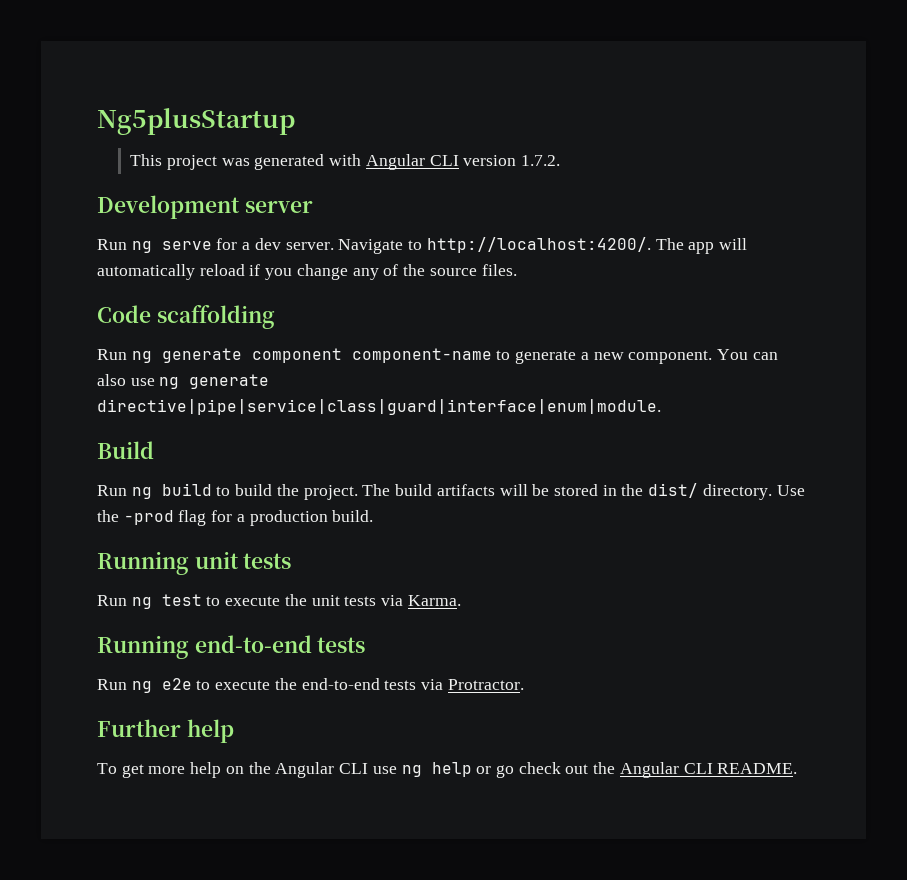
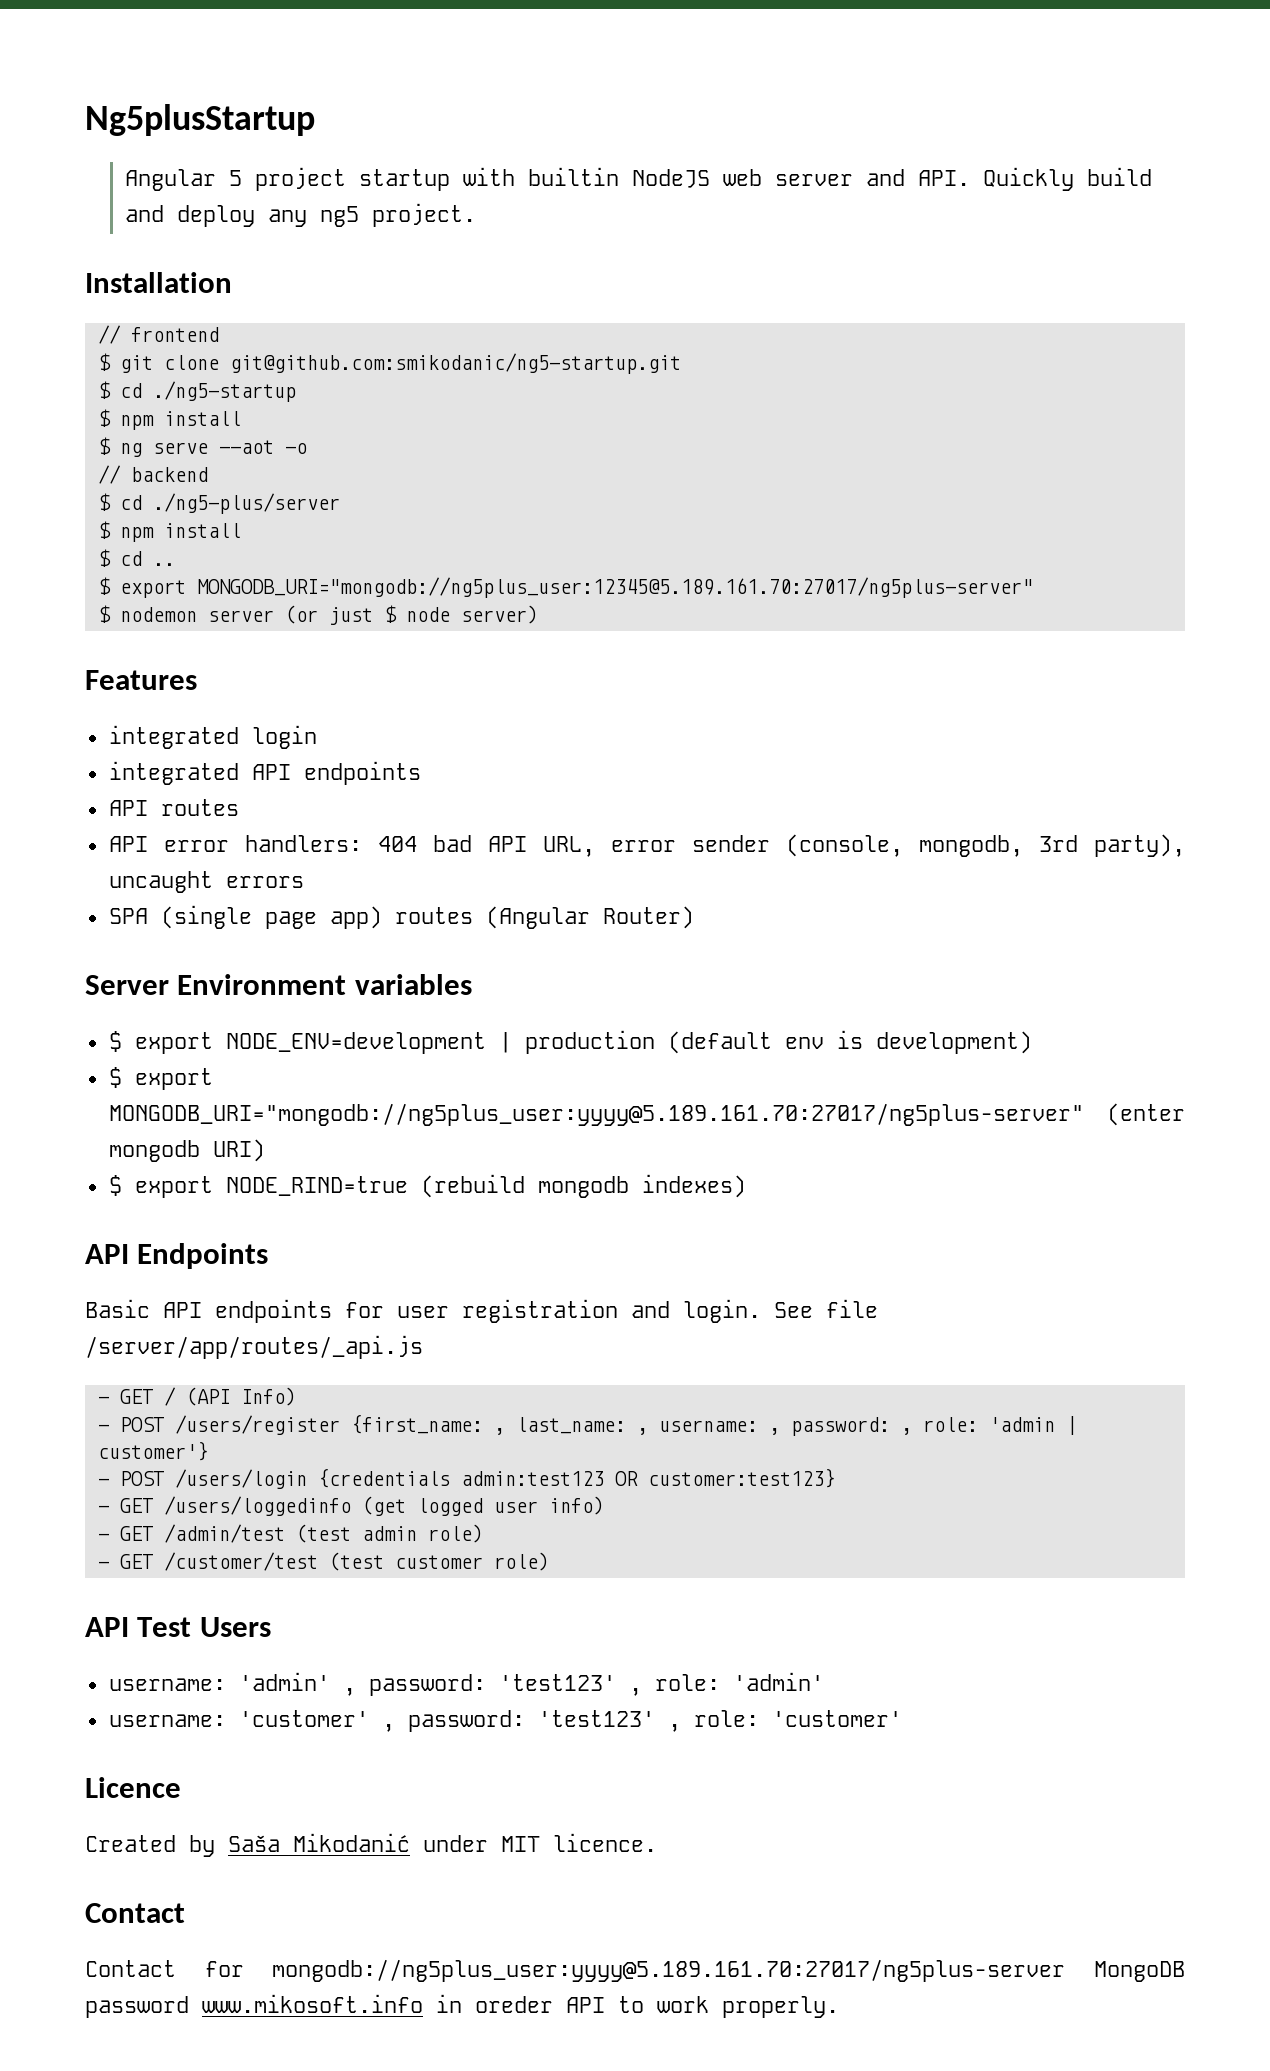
[130,154,560,170] [97,195,313,219] [97,237,747,254] [97,264,517,280] [97,305,275,329] [97,348,778,364] [97,374,270,389] [97,399,661,415] [97,441,154,459] [97,483,805,500] [97,510,374,526] [97,551,292,575] [97,594,461,609] [97,635,366,659] [97,678,524,693] [97,719,234,743] [97,762,798,778] This project was generated with Angular CLI version 1.7.2. // Development server // Run ng serve for a dev server. Navigate to http://localhost:4200/. The app will automatically reload if you change any of the source files. // Code scaffolding // Run ng generate component component-name to generate a new component. You can also use ng generate directive|pipe|service|class|guard|interface|enum|module. // Build // Run ng build to build the project. The build artifacts will be stored in the dist/ directory. Use the -prod flag for a production build. // Running unit tests // Run ng test to execute the unit tests via Karma. // Running end-to-end tests // Run ng e2e to execute the end-to-end tests via Protractor. // Further help // To get more help on the Angular CLI use ng help or go check out the Angular CLI README. -> [124,167,1152,191] [124,203,476,227] [85,272,232,293] [97,325,219,344] [97,353,681,374] [97,381,296,402] [97,409,241,430] [97,437,307,457] [97,465,208,484] [97,493,340,514] [97,521,241,542] [97,549,175,567] [97,577,1033,598] [97,605,538,625] [85,670,197,690] [108,725,317,749] [108,761,421,785] [108,799,239,816] [108,834,1185,857] [108,871,304,893] [108,905,694,929] [85,974,472,995] [108,1030,1032,1054] [108,1067,213,1090] [108,1103,1185,1126] [108,1139,265,1162] [108,1174,746,1198] [85,1243,269,1269] [85,1299,878,1323] [85,1335,423,1359] [97,1387,296,1406] [97,1414,1077,1436] [97,1441,208,1461] [97,1468,835,1489] [97,1496,604,1516] [97,1524,483,1543] [97,1552,549,1571] [85,1617,271,1637] [108,1672,824,1696] [108,1710,902,1732] [85,1777,181,1798] [85,1833,657,1857] [85,1903,185,1923] [85,1959,1185,1982] [85,1994,839,2018] Angular 5 project startup with builtin NodeJS web server and API. Quickly build and deploy any ng5 project. // Installation // // frontend // $ git clone git@github.com:smikodanic/ng5-startup.git // $ cd ./ng5-startup // $ npm install // $ ng serve --aot -o // // backend // $ cd ./ng5-plus/server // $ npm install // $ cd .. // $ export MONGODB_URI="mongodb://ng5plus_user:12345@5.189.161.70:27017/ng5plus-server" // $ nodemon server (or just $ node server) // Features // integrated login // integrated API endpoints // API routes // API error handlers: 404 bad API URL, error sender (console, mongodb, 3rd party), uncaught errors // SPA (single page app) routes (Angular Router) // Server Environment variables // $ export NODE_ENV=development | production (default env is development) // $ export MONGODB_URI="mongodb://ng5plus_user:yyyy@5.189.161.70:27017/ng5plus-server" (enter mongodb URI) // $ export NODE_RIND=true (rebuild mongodb indexes) // API Endpoints // Basic API endpoints for user registration and login. See file /server/app/routes/_api.js // - GET / (API Info) // - POST /users/register {first_name: , last_name: , username: , password: , role: 'admin | customer'} // - POST /users/login {credentials admin:test123 OR customer:test123} // - GET /users/loggedinfo (get logged user info) // - GET /admin/test (test admin role) // - GET /customer/test (test customer role) // API Test Users // username: 'admin' , password: 'test123' , role: 'admin' // username: 'customer' , password: 'test123' , role: 'customer' // Licence // Created by Saša Mikodanić under MIT licence. // Contact // Contact for mongodb://ng5plus_user:yyyy@5.189.161.70:27017/ng5plus-server MongoDB password www.mikosoft.info in oreder API to work properly.

